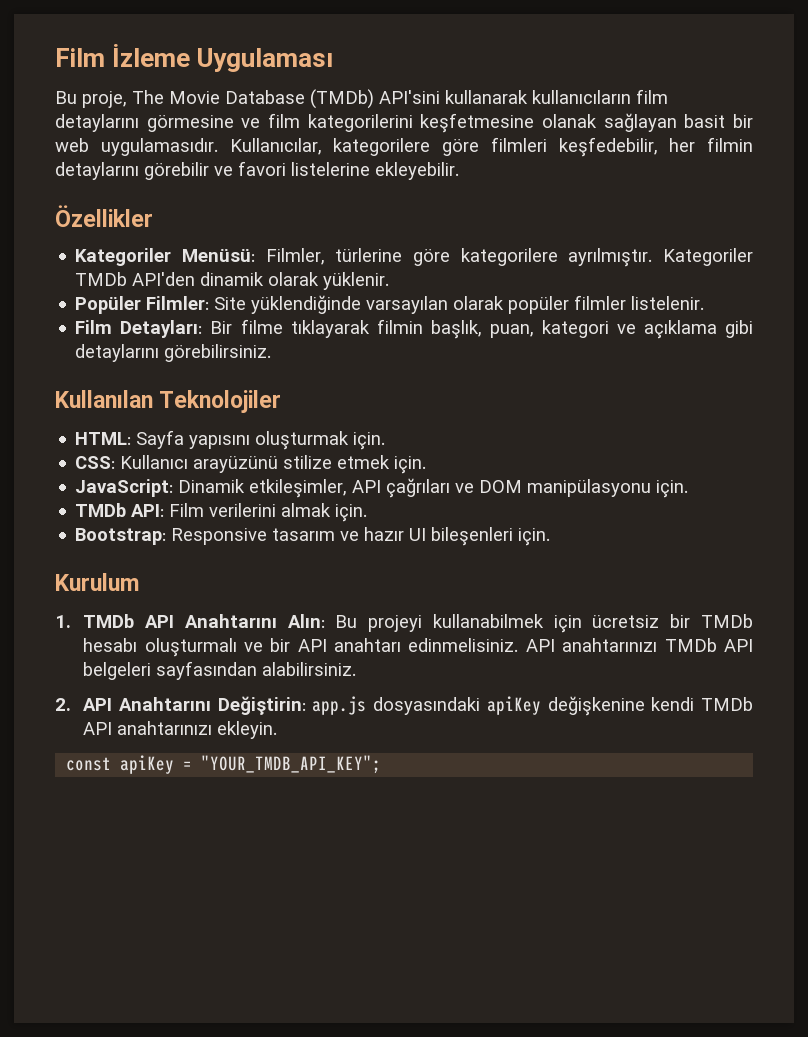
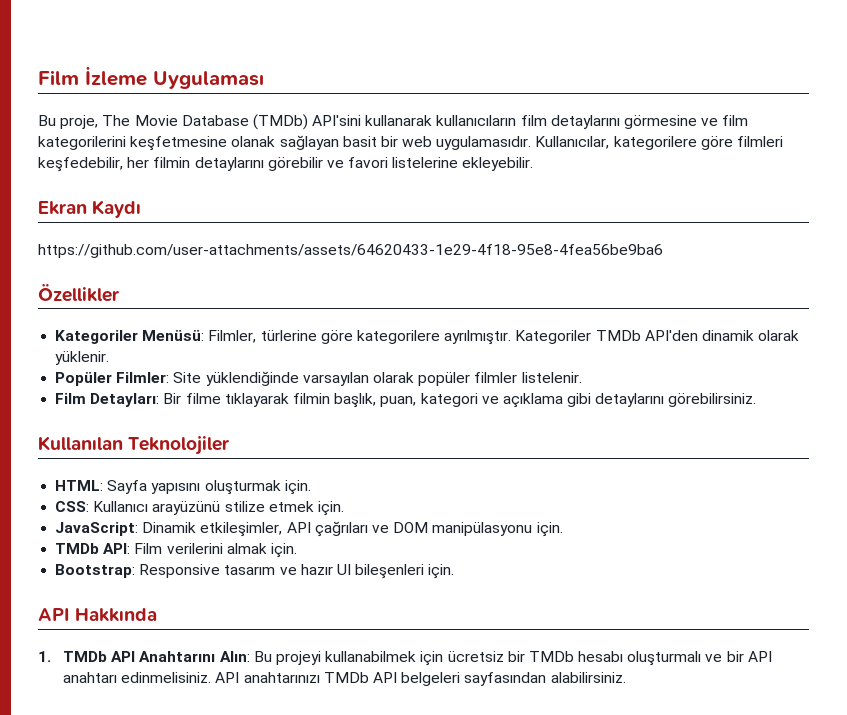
(459, 171) none -> [38,200,142,218] [38,244,663,258] // Ekran Kaydı // https://github.com/user-attachments/assets/64620433-1e29-4f18-95e8-4fea56be9ba6
[55,573,139,591] Kurulum -> [38,608,158,622] API Hakkında
[55,696,753,716] [83,721,278,739] [66,755,382,774] // 2. API Anahtarını Değiştirin: app.js dosyasındaki apiKey değişkenine kendi TMDb API anahtarınızı ekleyin. // const apiKey = "YOUR_TMDB_API_KEY"; -> (626, 677) none

